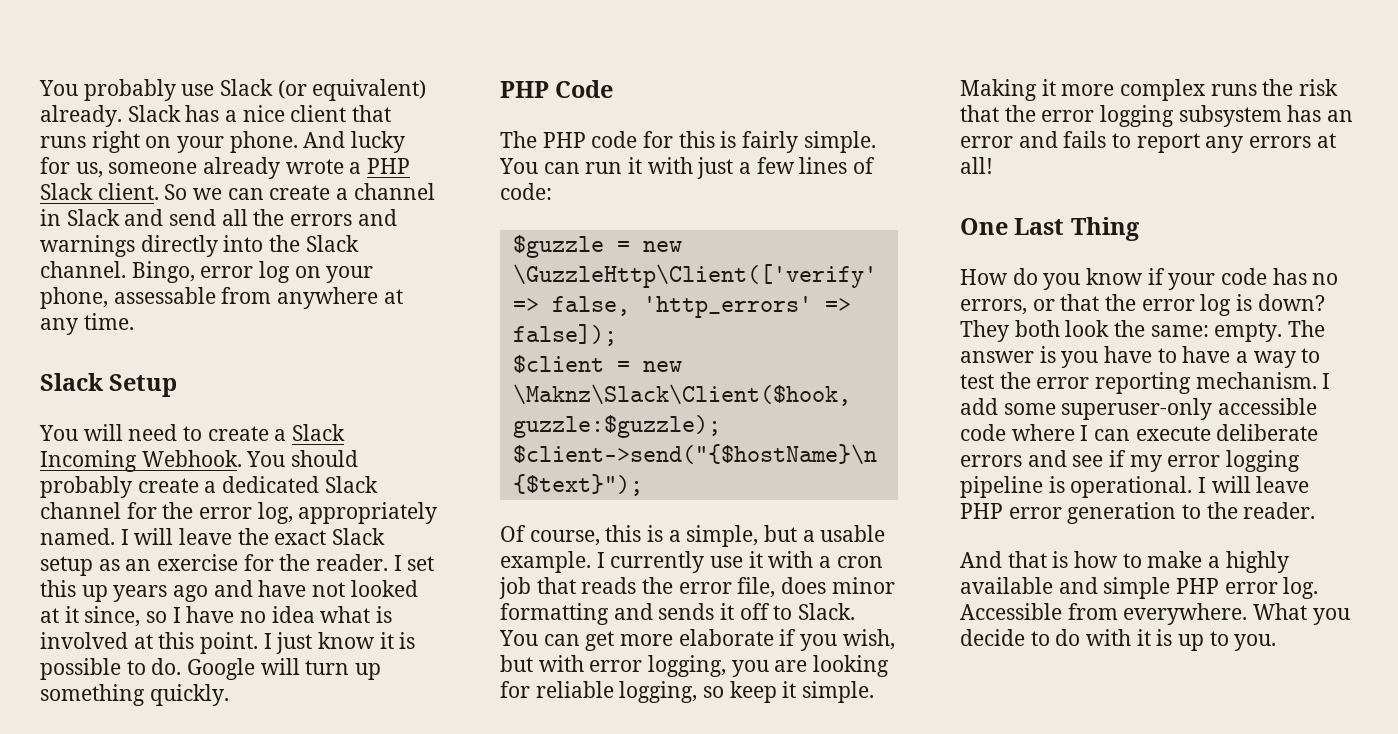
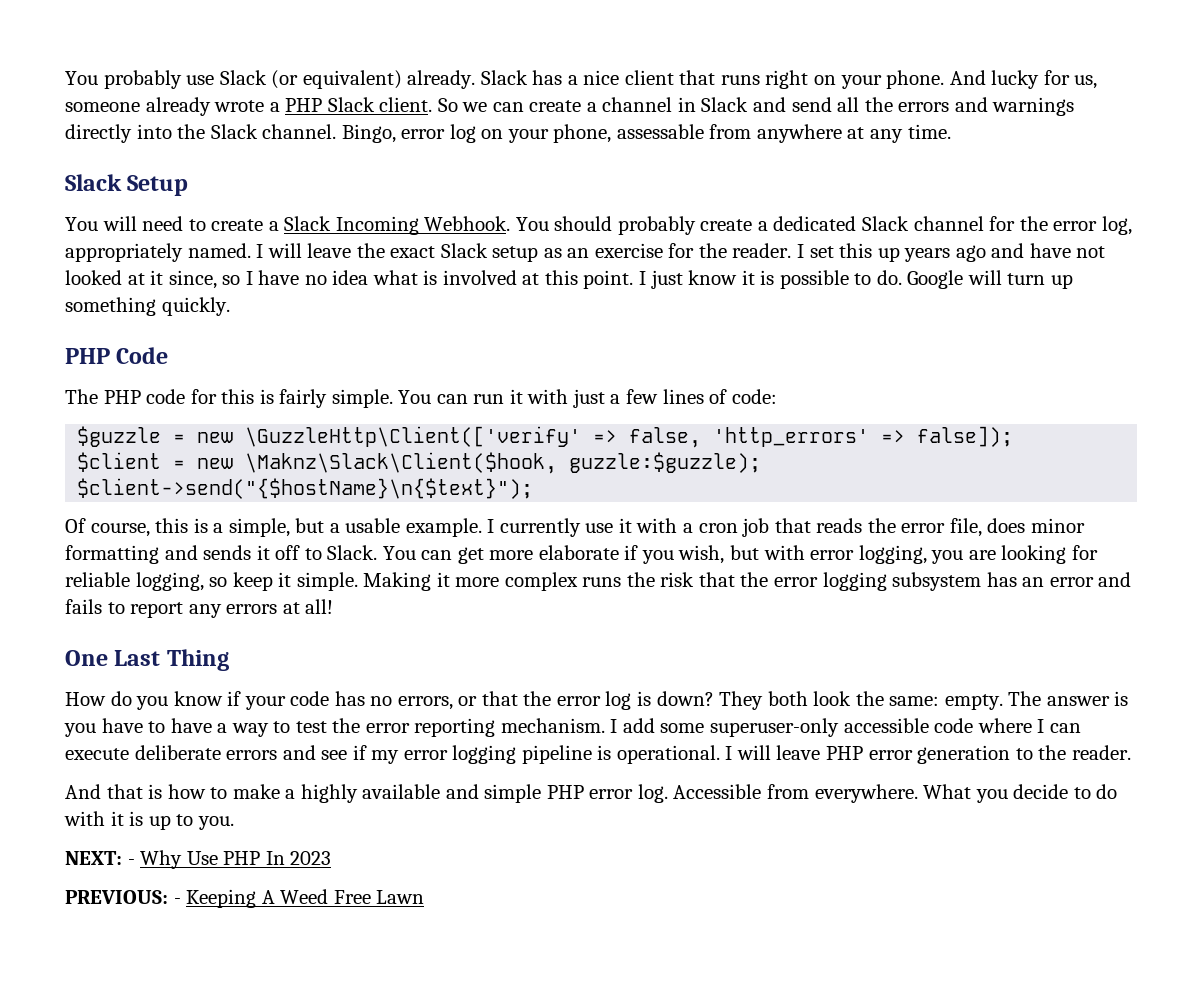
(1277, 642) none -> [65,850,332,869] [65,889,425,908] // NEXT: - Why Use PHP In 2023 // PREVIOUS: - Keeping A Weed Free Lawn

